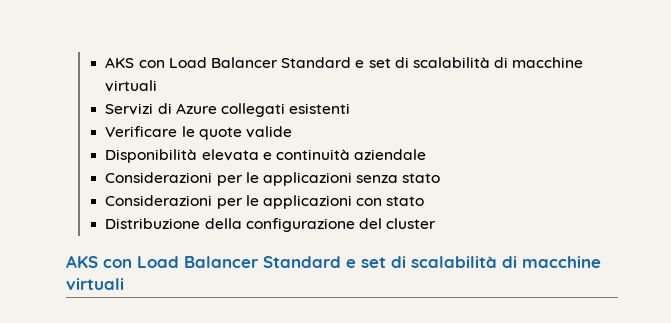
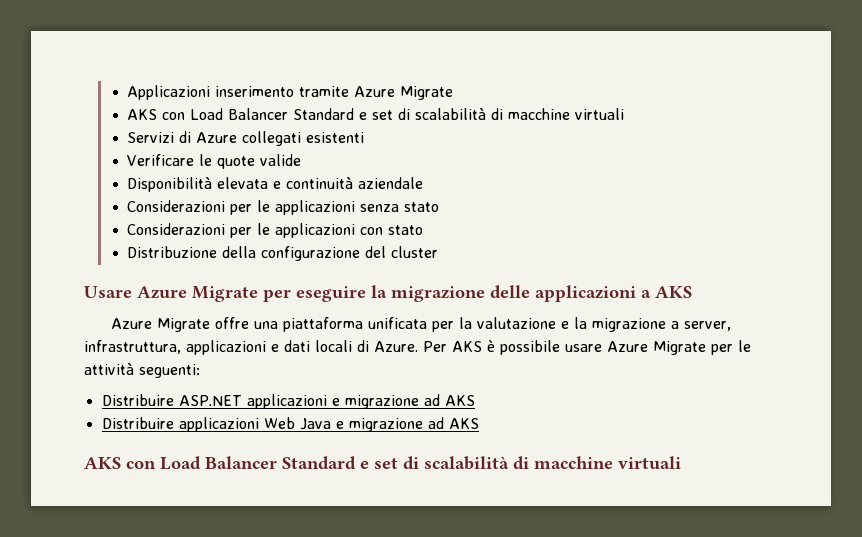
(105, 62) none -> [127,85,454,100] Applicazioni inserimento tramite Azure Migrate //
(437, 223) none -> [84,285,692,302] [111,317,732,332] [84,340,751,355] [84,363,200,378] [101,394,475,409] [101,417,479,432] // Usare Azure Migrate per eseguire la migrazione delle applicazioni a AKS // Azure Migrate offre una piattaforma unificata per la valutazione e la migrazione a server, infrastruttura, applicazioni e dati locali di Azure. Per AKS è possibile usare Azure Migrate per le attività seguenti: // Distribuire ASP.NET applicazioni e migrazione ad AKS // Distribuire applicazioni Web Java e migrazione ad AKS

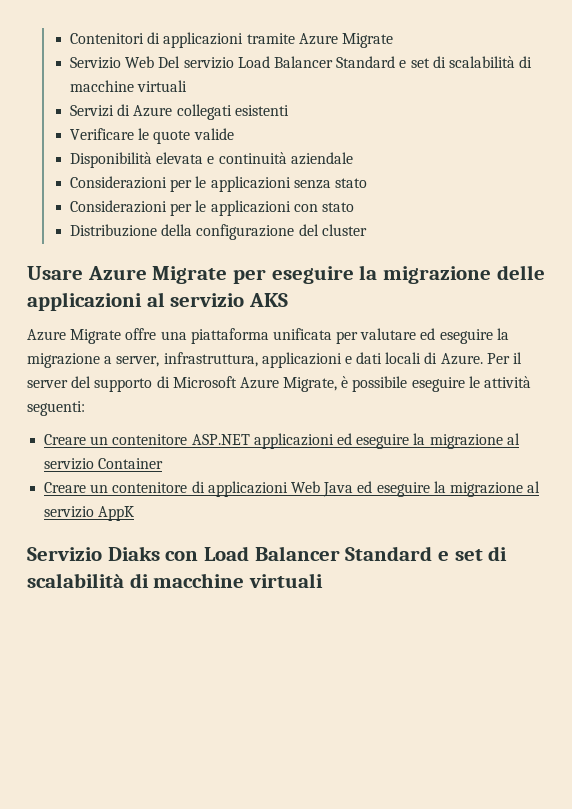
[127,85,295,100] Applicazioni inserimento -> [70,32,244,48] Contenitori di applicazioni
[127,109,186,120] AKS con -> [70,56,234,69] Servizio Web Del servizio
[641,290,651,298] a -> [146,292,245,307] al servizio
[459,317,570,329] la valutazione e -> [360,328,493,344] valutare ed eseguire
[452,340,751,355] [84,363,200,378] [101,394,475,409] [101,417,479,432] [84,457,121,469] AKS è possibile usare Azure Migrate per le attività seguenti: // Distribuire ASP.NET applicazioni e migrazione ad AKS // Distribuire applicazioni Web Java e migrazione ad AKS // AKS -> [513,352,523,364] [27,376,532,392] [27,401,85,416] [44,433,520,449] [44,458,164,470] [44,481,541,497] [44,506,135,521] [27,546,160,561] il server del supporto di Microsoft Azure Migrate, è possibile eseguire le attività seguenti: // Creare un contenitore ASP.NET applicazioni ed eseguire la migrazione al servizio Container // Creare un contenitore di applicazioni Web Java ed eseguire la migrazione al servizio AppK // Servizio Diaks

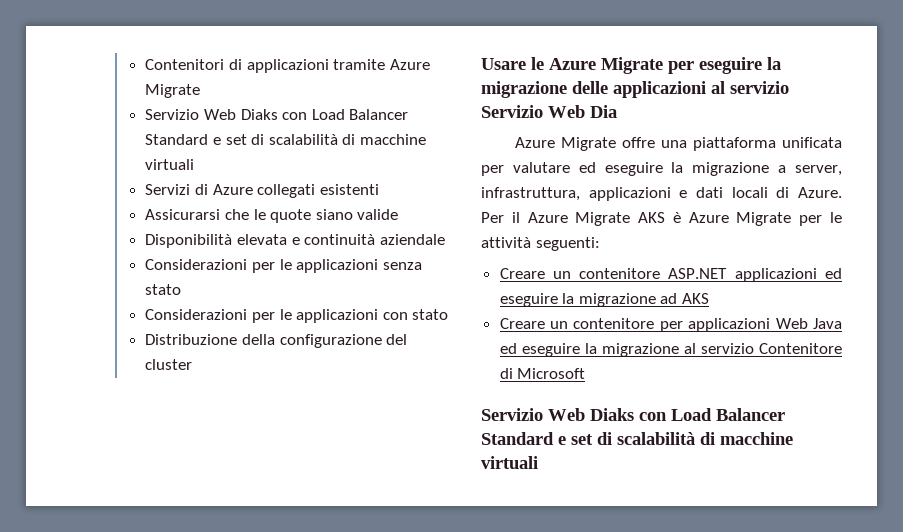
[158,56,234,69] Del servizio -> [240,109,308,120] Diaks con
[70,128,135,140] Verificare -> [145,209,249,220] Assicurarsi che
(191, 137) none -> [315,209,353,220] siano
(83, 273) none -> [531,57,544,70] le
[249,293,289,307] AKS -> [481,105,617,118] Servizio Web Dia
[27,376,465,392] server del supporto di Microsoft Azure Migrate, è possibile eseguire -> [527,212,823,226] Azure Migrate AKS è Azure Migrate per
[506,433,520,445] [44,458,164,470] [44,481,205,493] al servizio Container // Creare un contenitore di -> [660,293,710,304] [499,318,683,332] ad AKS // Creare un contenitore per
[98,506,135,521] [27,547,102,561] AppK // Servizio -> [759,343,842,354] [499,368,586,379] [481,408,585,421] Contenitore di Microsoft // Servizio Web

